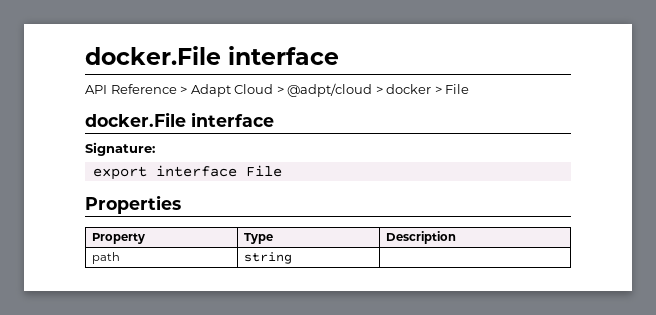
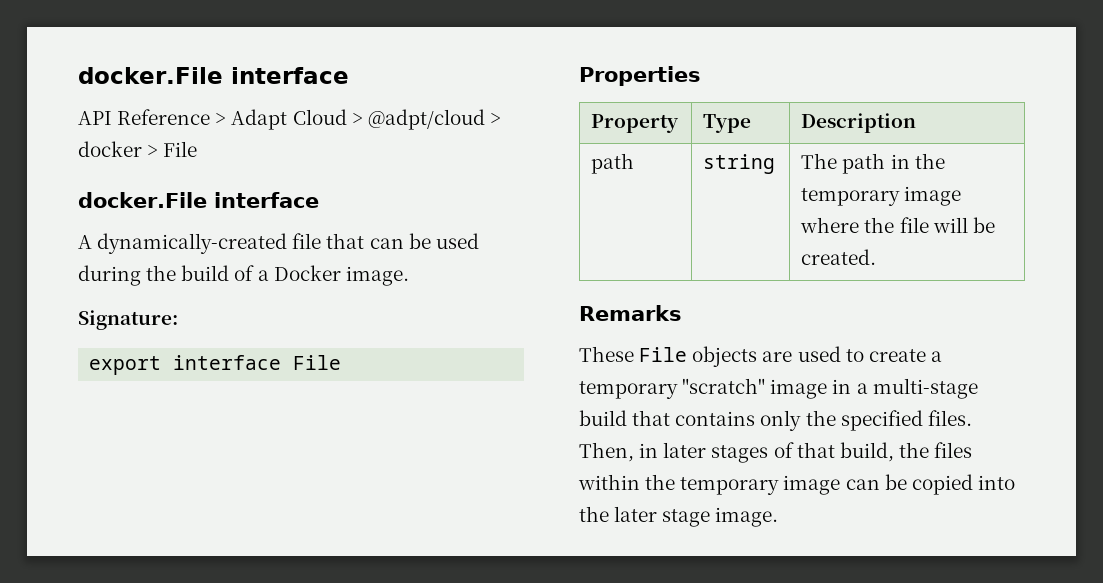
(274, 119) none -> [78,233,479,254] [78,265,409,286] // A dynamically-created file that can be used during the build of a Docker image.
(293, 258) none -> [801,153,945,174] [801,186,962,206] [800,217,995,233] [801,249,877,265] [579,305,682,321] [579,346,942,367] [579,378,978,399] [579,410,972,431] [579,442,973,463] [578,474,1015,495] [579,506,779,527] The path in the temporary image where the file will be created. // Remarks // These File objects are used to create a temporary "scratch" image in a multi-stage build that contains only the specified files. Then, in later stages of that build, the files within the temporary image can be copied into the later stage image.

